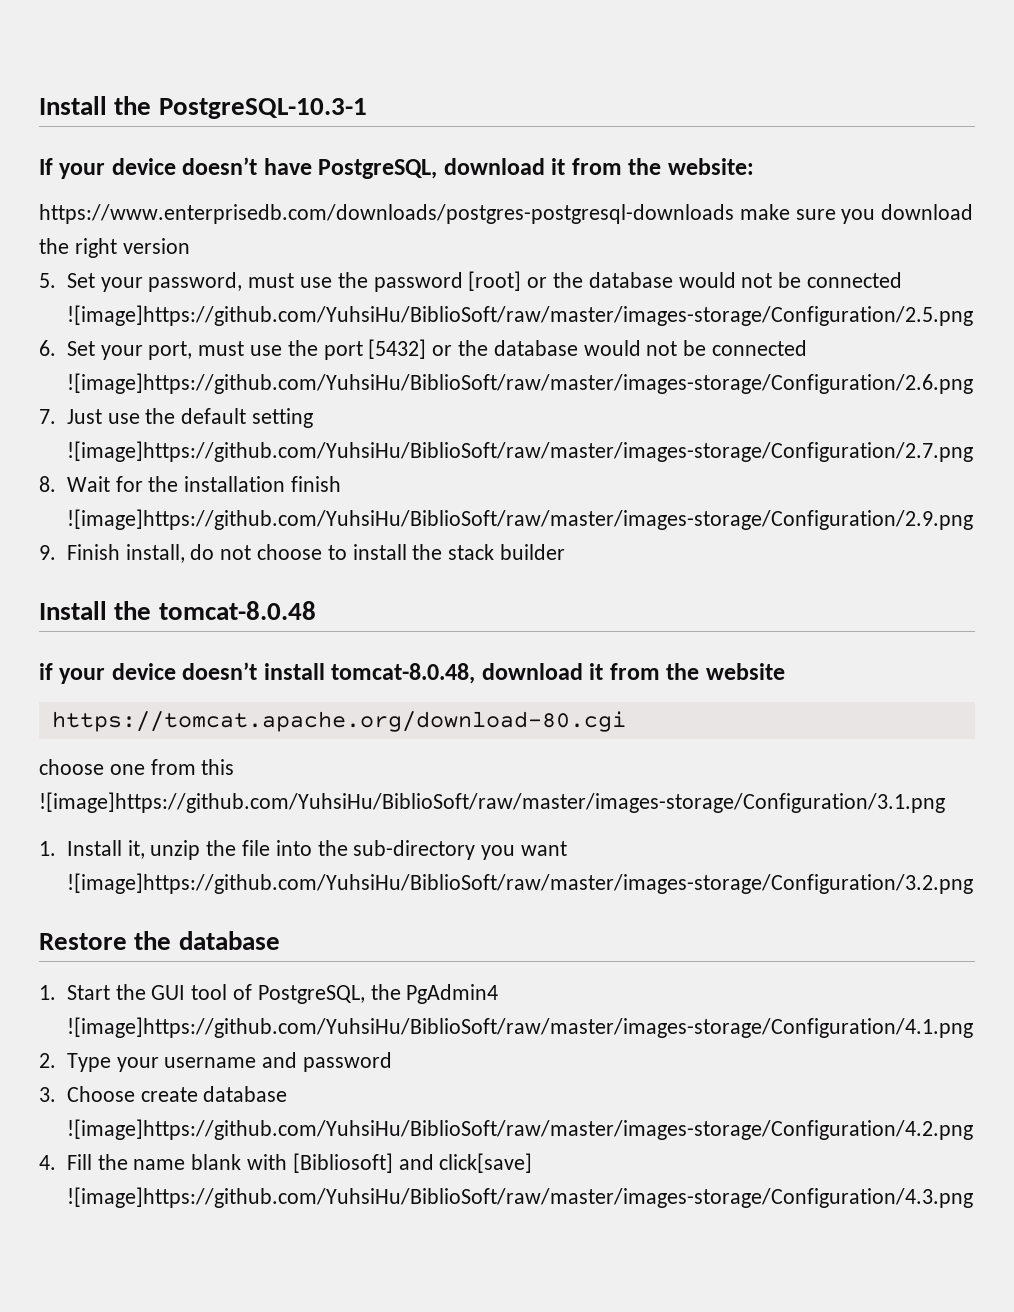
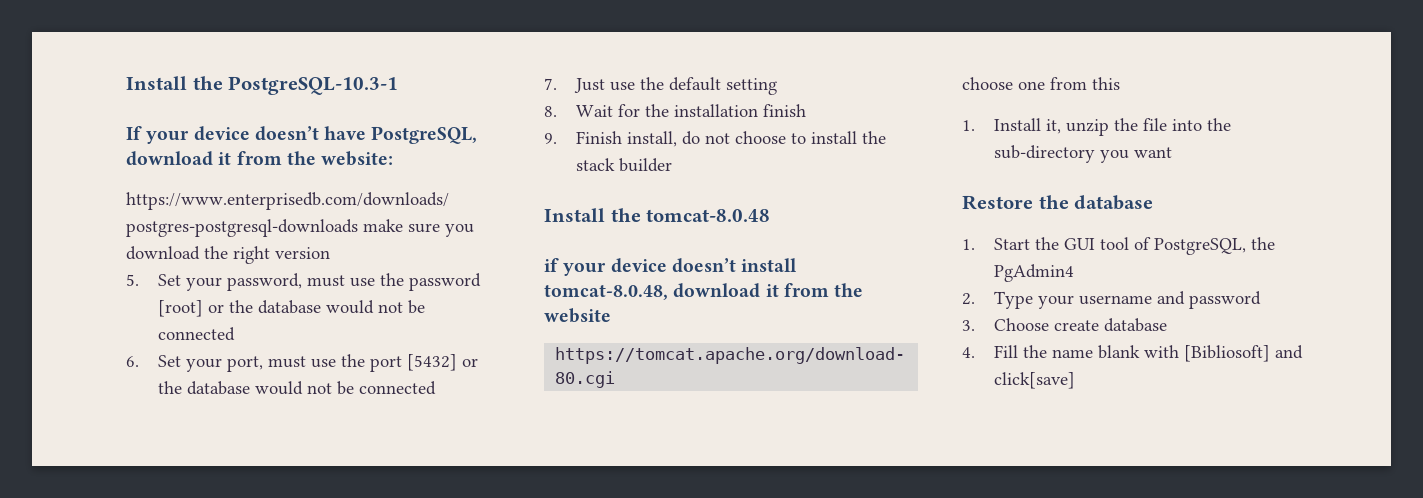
[66,305,973,326] ![image]https://github.com/YuhsiHu/BiblioSoft/raw/master/images-storage/Configuration/2.5.png -> (236, 334) none
[66,373,973,394] ![image]https://github.com/YuhsiHu/BiblioSoft/raw/master/images-storage/Configuration/2.6.png -> (437, 388) none
[66,441,973,462] ![image]https://github.com/YuhsiHu/BiblioSoft/raw/master/images-storage/Configuration/2.7.png -> (778, 86) none
[66,509,973,530] ![image]https://github.com/YuhsiHu/BiblioSoft/raw/master/images-storage/Configuration/2.9.png -> (807, 110) none
[39,792,945,813] ![image]https://github.com/YuhsiHu/BiblioSoft/raw/master/images-storage/Configuration/3.1.png -> (1120, 83) none
[66,873,973,894] ![image]https://github.com/YuhsiHu/BiblioSoft/raw/master/images-storage/Configuration/3.2.png -> (1173, 152) none
[66,1017,973,1038] ![image]https://github.com/YuhsiHu/BiblioSoft/raw/master/images-storage/Configuration/4.1.png -> (1075, 273) none
[66,1119,973,1140] ![image]https://github.com/YuhsiHu/BiblioSoft/raw/master/images-storage/Configuration/4.2.png -> (1168, 325) none
[66,1187,973,1208] ![image]https://github.com/YuhsiHu/BiblioSoft/raw/master/images-storage/Configuration/4.3.png -> (1076, 380) none

